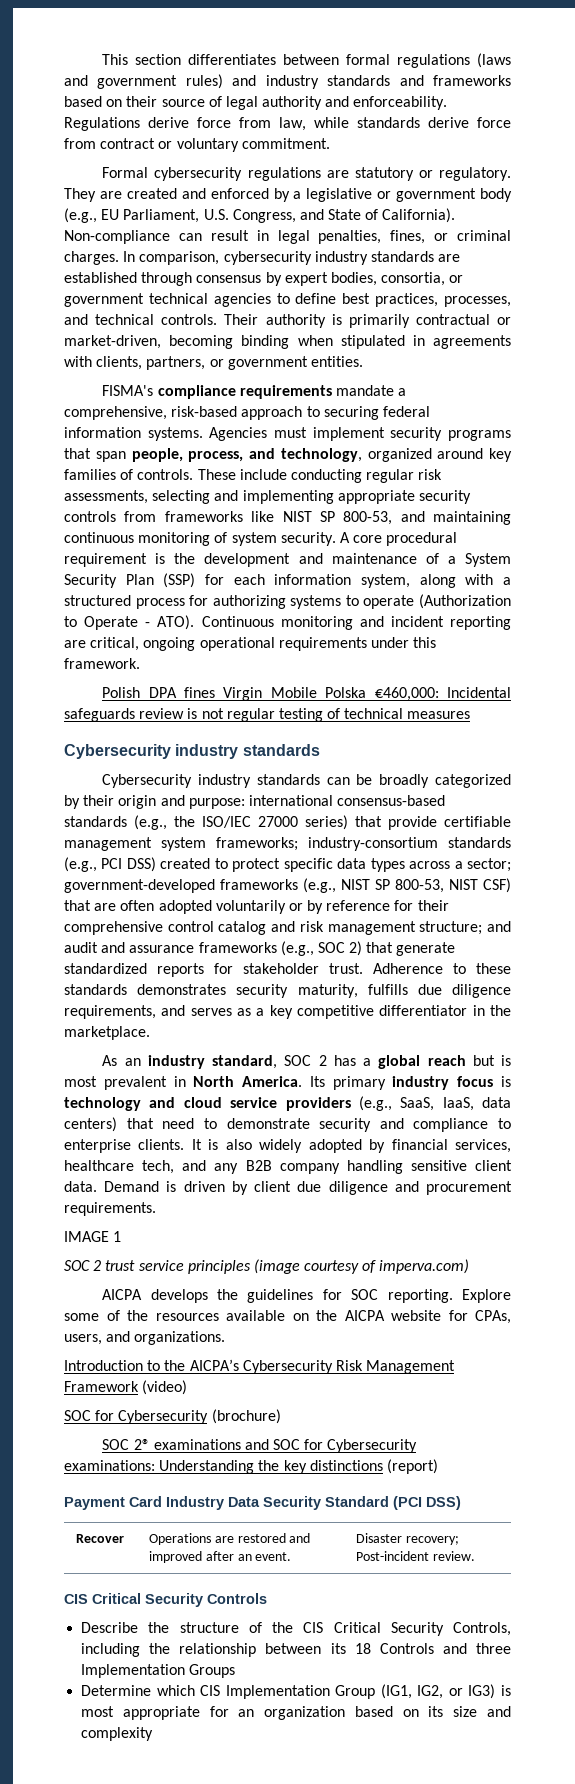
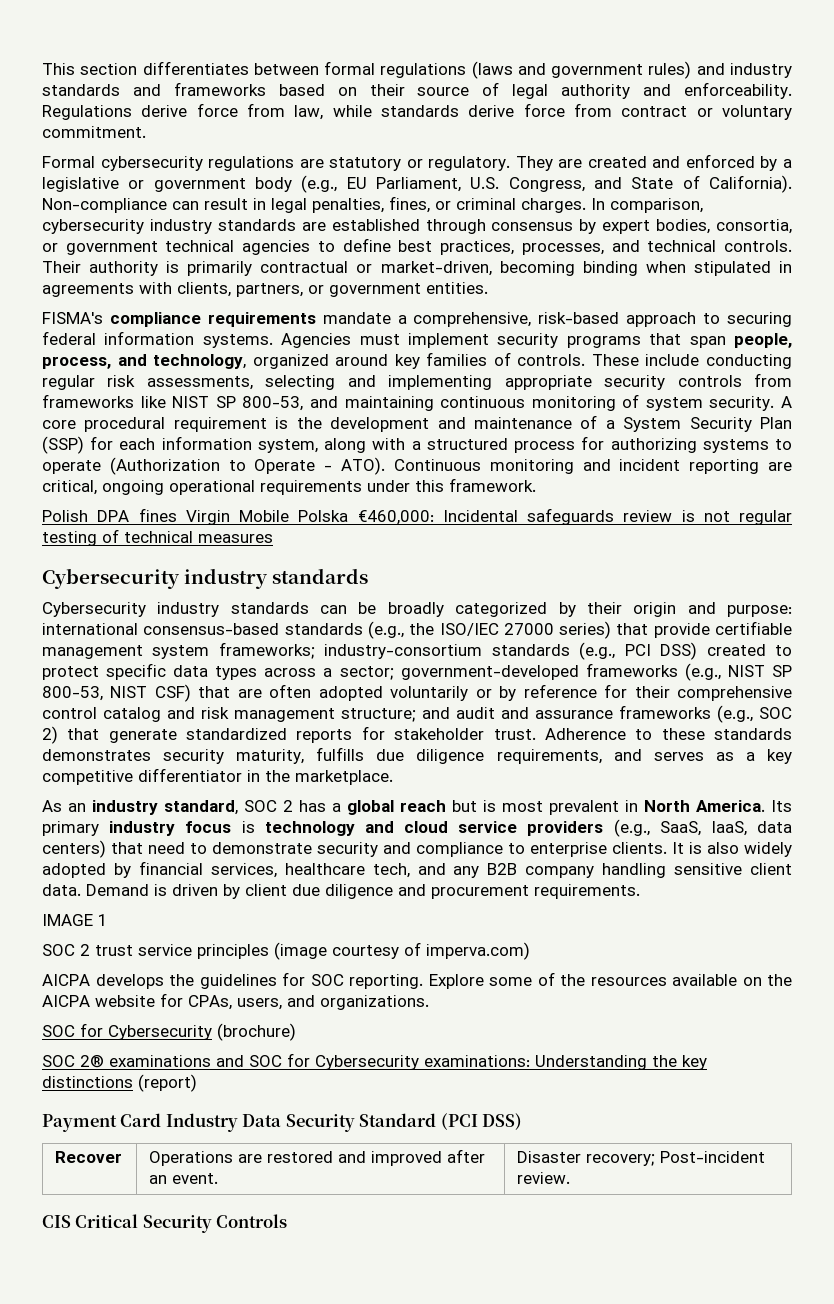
[64,1359,456,1374] [64,1380,188,1395] // Introduction to the AICPA’s Cybersecurity Risk Management Framework (video) -> (429, 1002) none
[81,1622,511,1636] [81,1643,511,1657] [81,1664,236,1678] [81,1684,512,1699] [81,1706,512,1720] [81,1727,154,1741] // Describe the structure of the CIS Critical Security Controls, including the relationship between its 18 Controls and three Implementation Groups // Determine which CIS Implementation Group (IG1, IG2, or IG3) is most appropriate for an organization based on its size and complexity -> (288, 1221) none

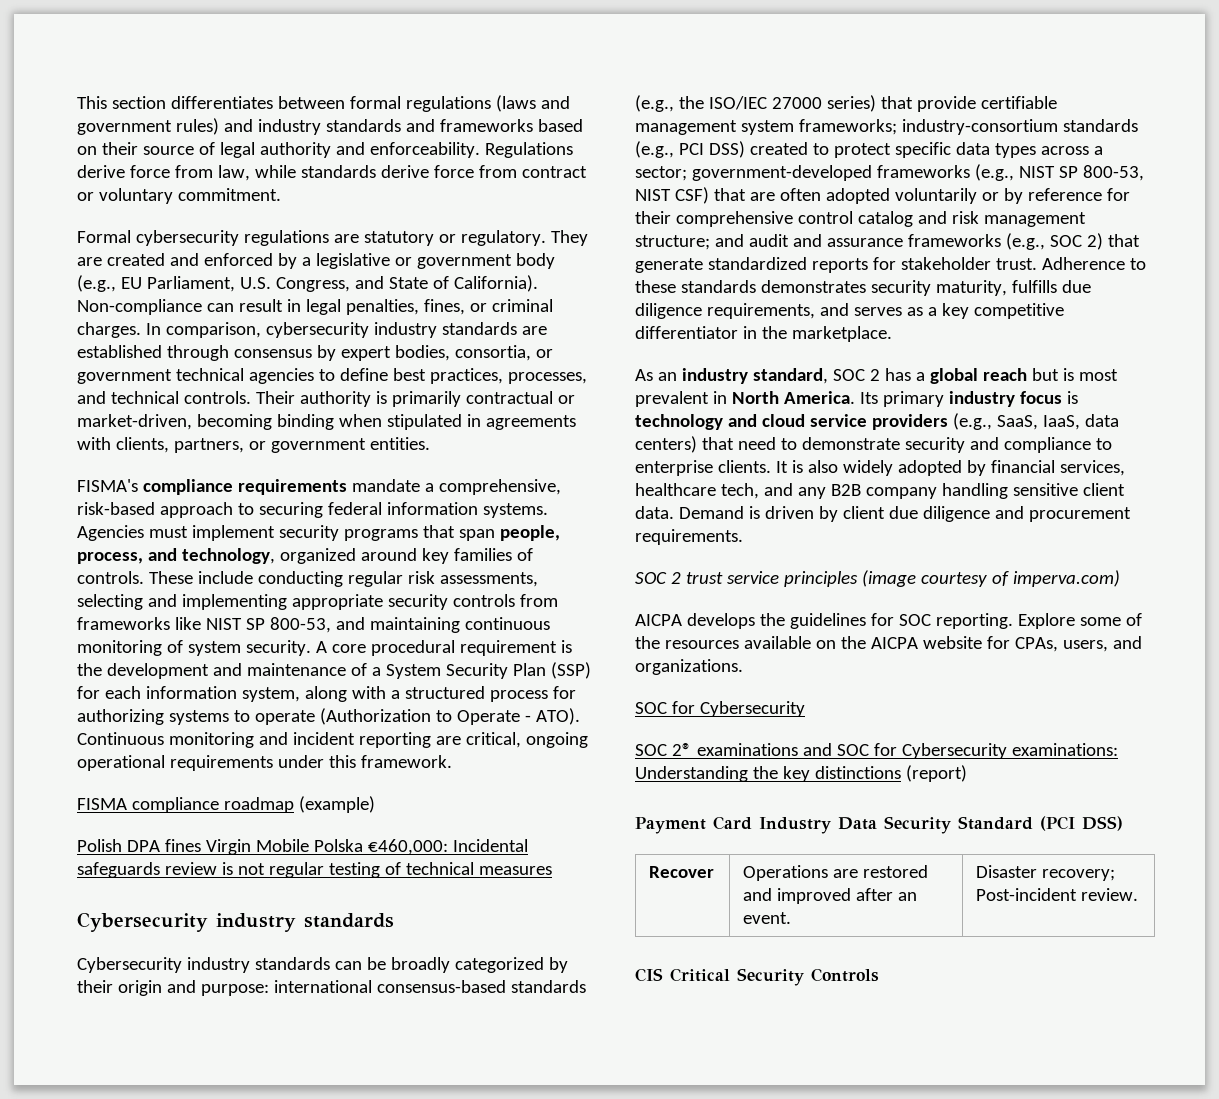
(536, 485) none -> [77,796,375,813] // FISMA compliance roadmap (example)
[42,914,108,926] // IMAGE 1 -> (743, 537) none
[217,1023,296,1041] (brochure) -> (805, 709) none

